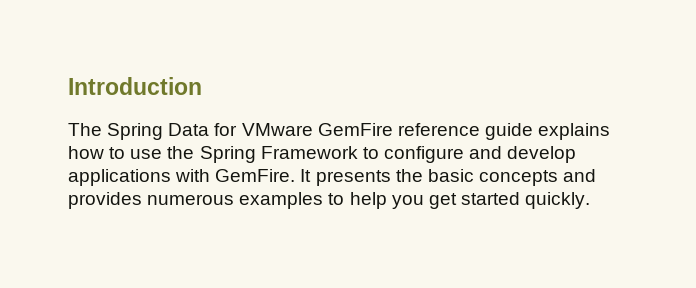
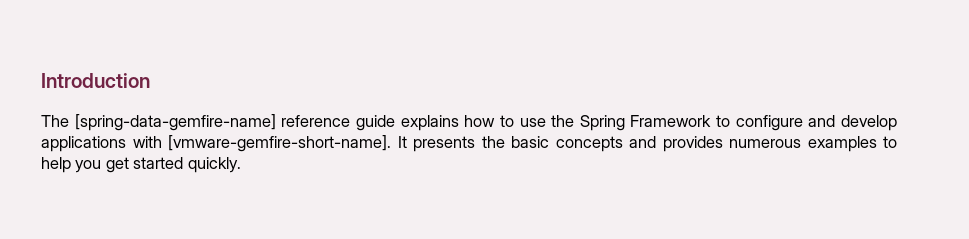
[107,123,393,140] Spring Data for VMware GemFire -> [74,114,276,131] [spring-data-gemfire-name]
[215,169,296,182] GemFire. -> [168,135,391,152] [vmware-gemfire-short-name].

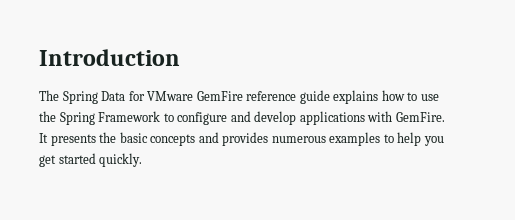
[74,114,276,131] [spring-data-gemfire-name] -> [62,91,243,104] Spring Data for VMware GemFire
[168,135,391,152] [vmware-gemfire-short-name]. -> [395,112,445,122] GemFire.

